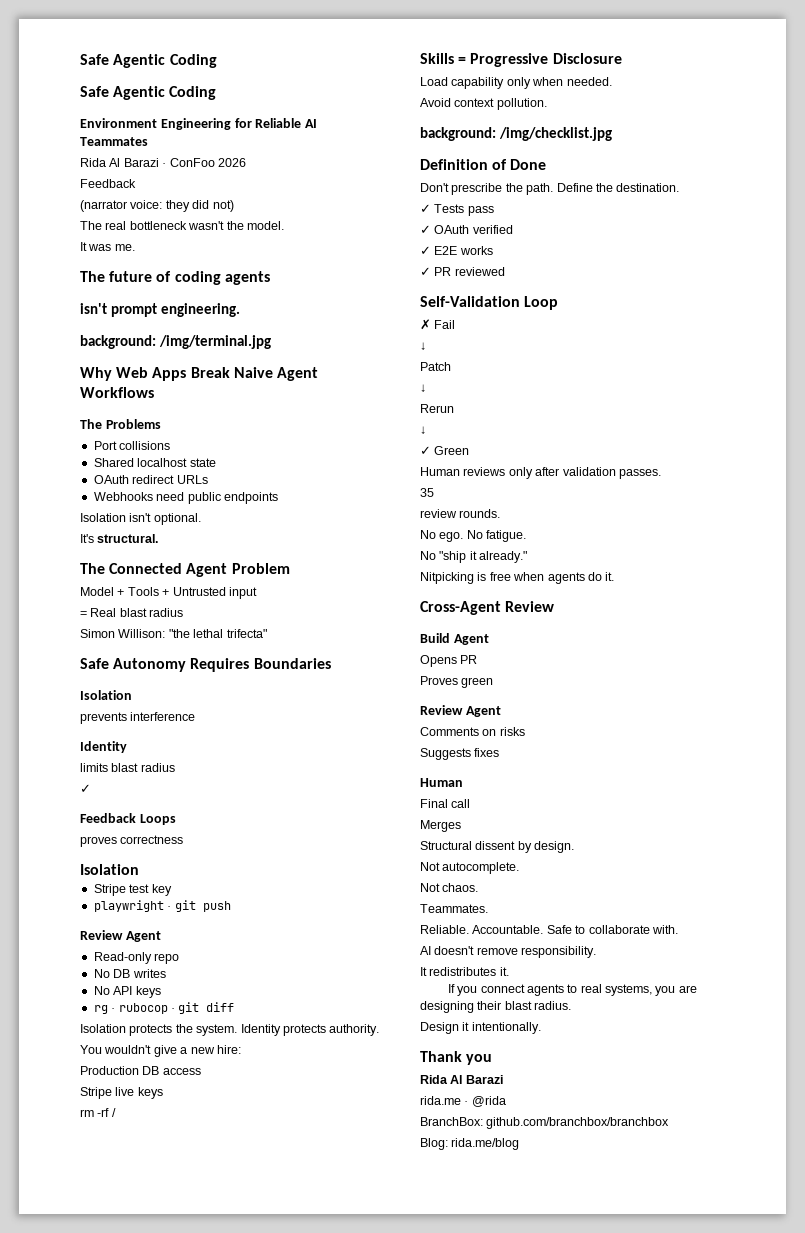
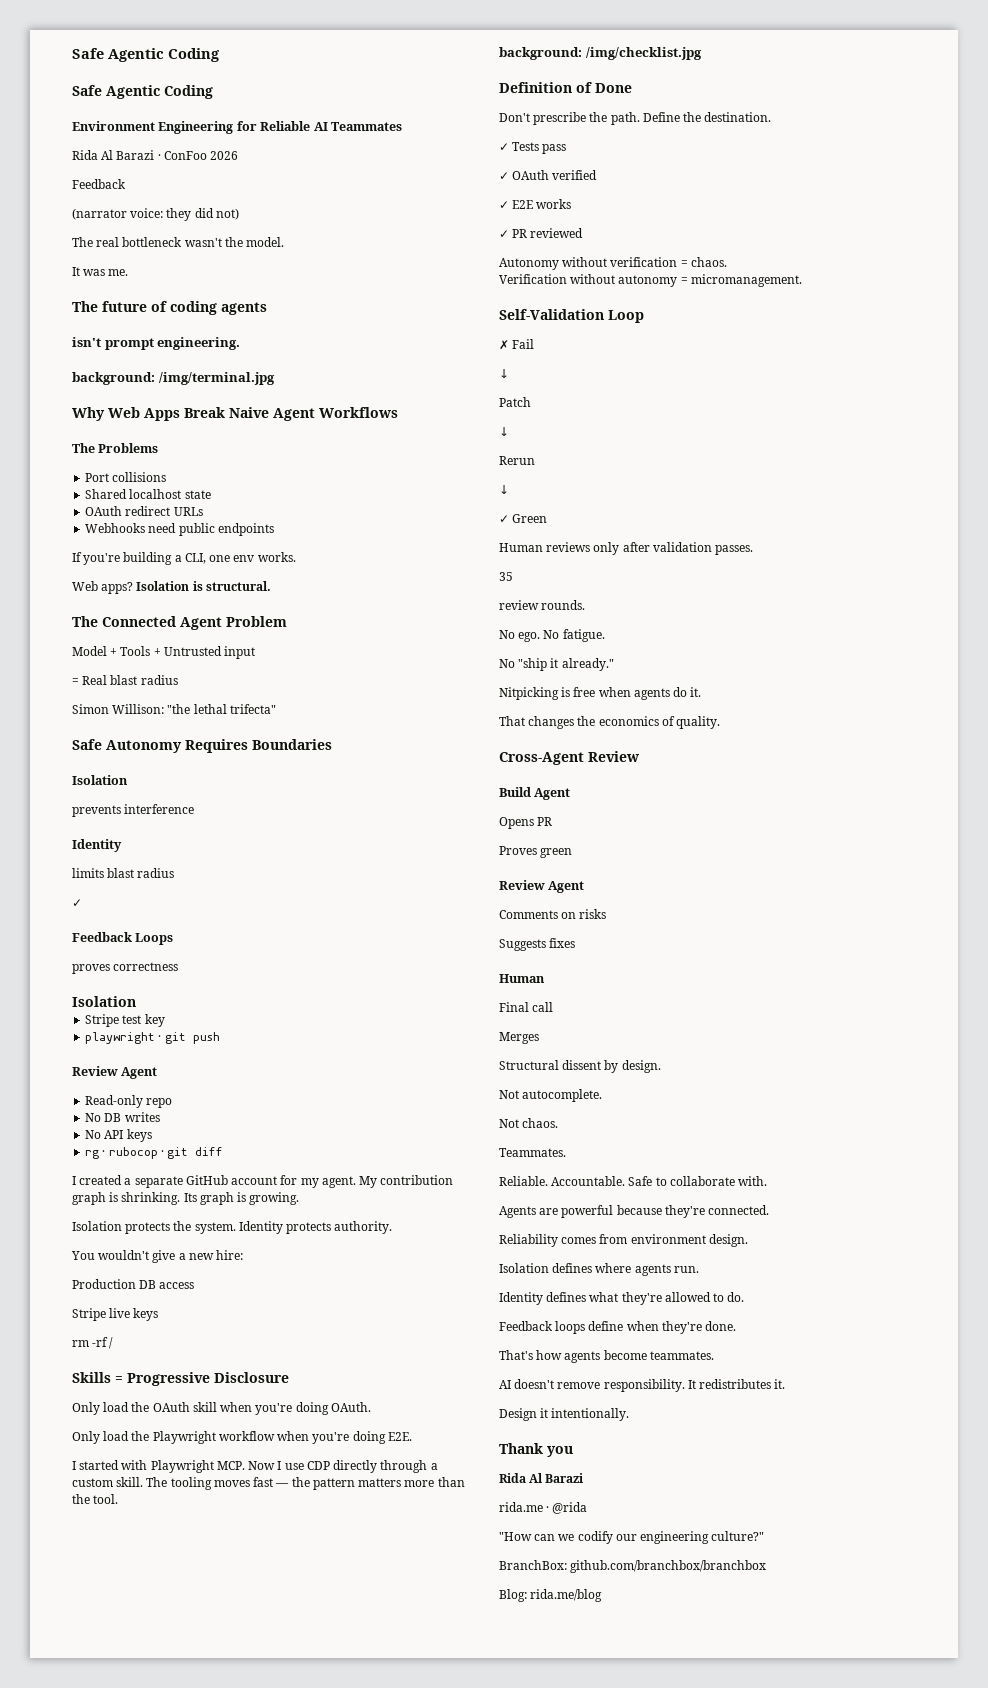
[80,513,201,525] [80,534,94,543] Isolation isn't optional. // It's -> [72,552,296,565] [72,581,203,594] If you're building a CLI, one env works. // Web apps? Isolation is
(235, 1007) none -> [72,1175,454,1188] [72,1192,300,1205] // I created a separate GitHub account for my agent. My contribution graph is shrinking. Its graph is growing.
[420,77,612,89] [420,98,547,110] Load capability only when needed. // Avoid context pollution. -> [72,1402,371,1415] [72,1431,412,1444] [72,1460,438,1473] [72,1477,465,1490] [72,1494,119,1504] Only load the OAuth skill when you're doing OAuth. // Only load the Playwright workflow when you're doing E2E. // I started with Playwright MCP. Now I use CDP directly through a custom skill. The tooling moves fast — the pattern matters more than the tool.
(505, 271) none -> [499,257,727,270] [499,274,802,287] // Autonomy without verification = chaos. // Verification without autonomy = micromanagement.
(615, 576) none -> [499,716,721,729] // That changes the economics of quality.
(678, 929) none -> [499,1205,770,1218] [499,1234,748,1247] [499,1263,699,1276] [499,1292,745,1305] [499,1321,737,1334] [499,1350,714,1363] // Agents are powerful because they're connected. // Reliability comes from environment design. // Isolation defines where agents run. // Identity defines what they're allowed to do. // Feedback loops define when they're done. // That's how agents become teammates.
(597, 952) // -> (685, 1385) none
[447,984,697,996] [420,1001,572,1013] // If you connect agents to real systems, you are designing their blast radius. -> (786, 1384) none
(506, 1101) none -> [499,1531,765,1544] // "How can we codify our engineering culture?"

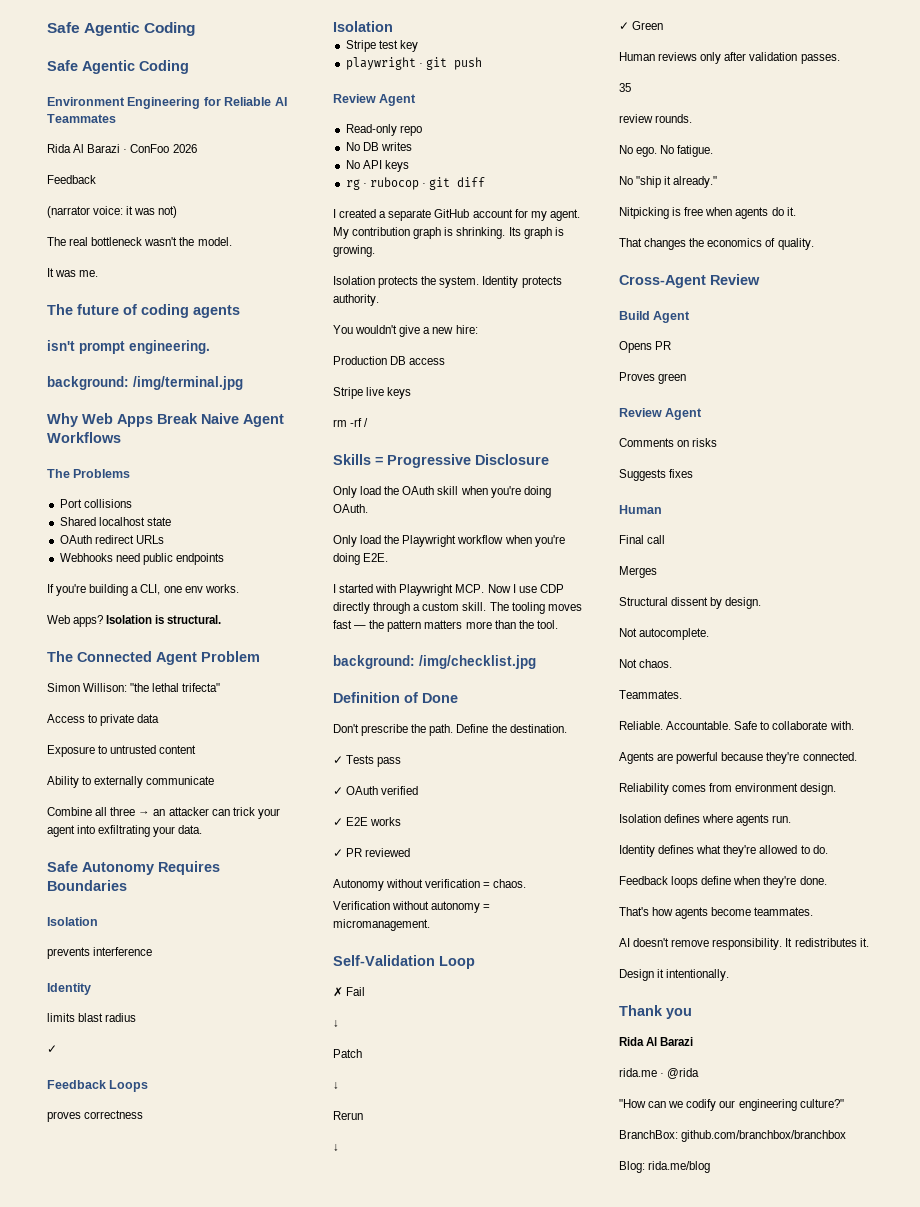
[166,208,214,221] they did -> [126,206,156,215] it was
[72,646,256,659] [72,675,178,685] // Model + Tools + Untrusted input // = Real blast radius -> (260, 656) none
(276, 709) none -> [47,714,160,726] [47,745,197,757] [47,776,215,788] [47,807,280,819] [47,825,203,837] // Access to private data // Exposure to untrusted content // Ability to externally communicate // Combine all three → an attacker can trick your agent into exfiltrating your data.

